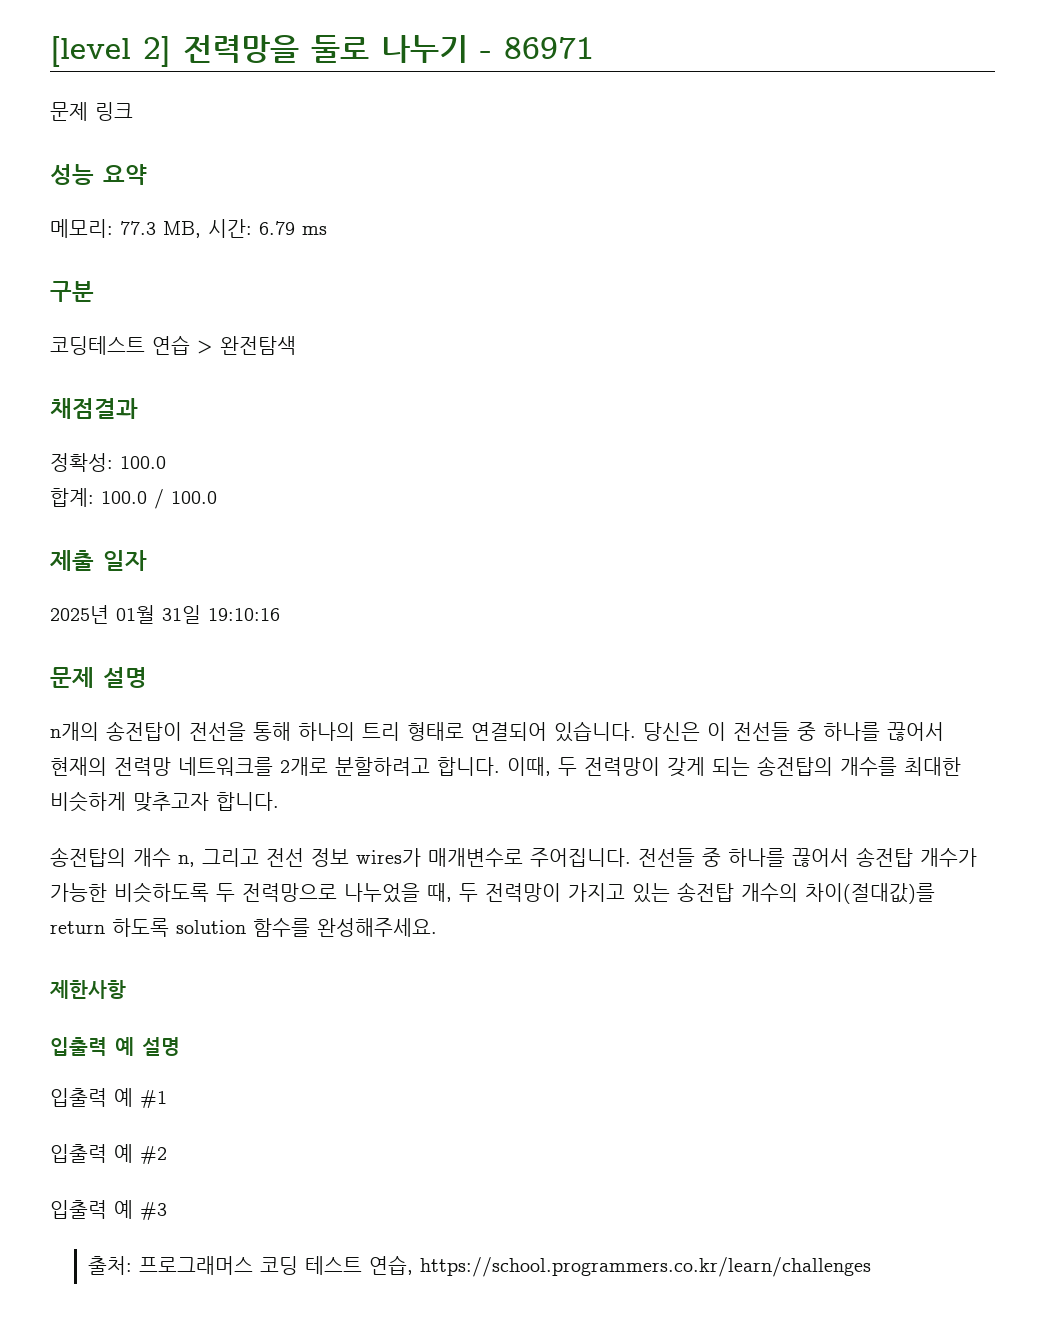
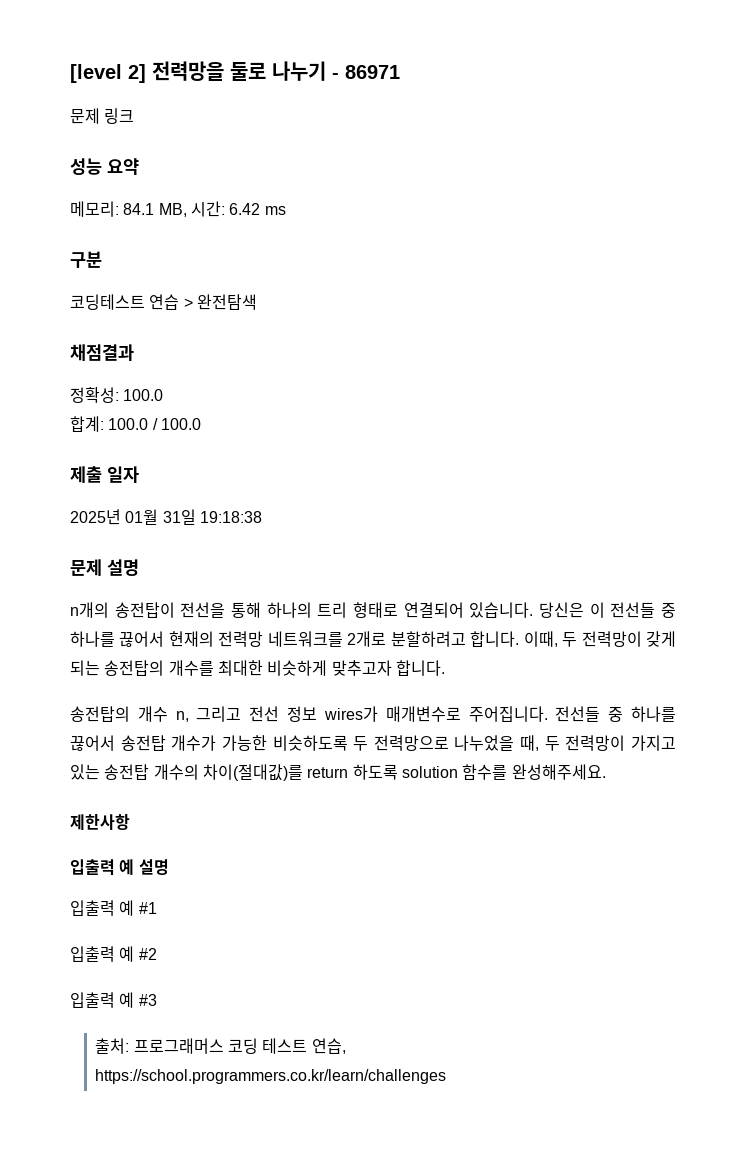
[120,221,156,235] 77.3 -> [123,203,155,215] 84.1
[259,221,295,235] 6.79 -> [229,203,261,215] 6.42
[208,608,280,621] 19:10:16 -> [199,511,262,523] 19:18:38

